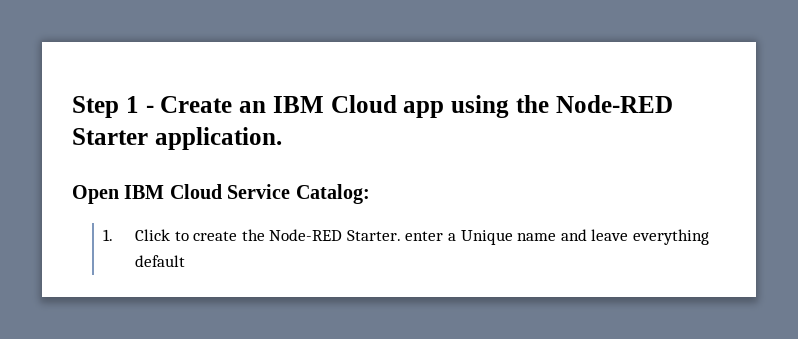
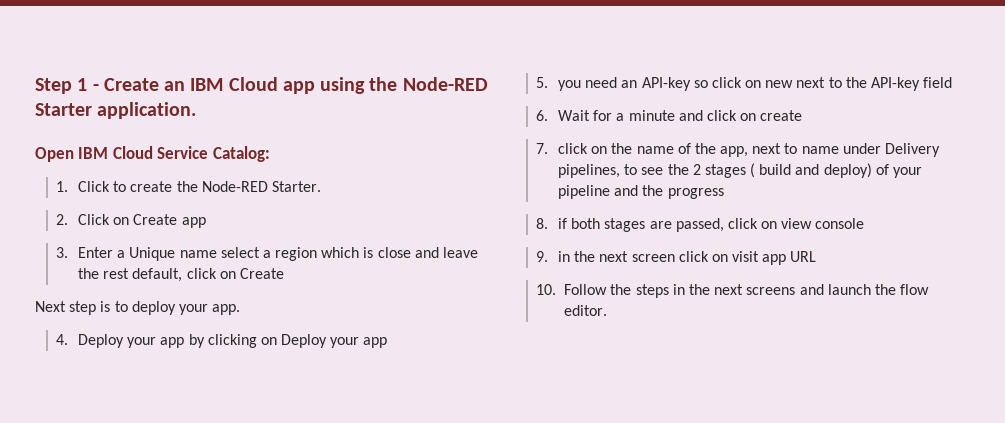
[405,229,710,245] [134,255,185,267] enter a Unique name and leave everything default -> [56,214,206,228] [56,247,478,261] [77,268,284,282] [35,301,241,315] [56,334,388,348] [536,77,953,91] [536,110,803,121] [536,143,940,157] [557,163,922,178] [557,185,724,199] [536,218,865,232] [536,251,817,265] [536,284,930,298] [564,305,608,316] // 2. Click on Create app // 3. Enter a Unique name select a region which is close and leave the rest default, click on Create // Next step is to deploy your app. // 4. Deploy your app by clicking on Deploy your app // 5. you need an API-key so click on new next to the API-key field // 6. Wait for a minute and click on create // 7. click on the name of the app, next to name under Delivery pipelines, to see the 2 stages ( build and deploy) of your pipeline and the progress // 8. if both stages are passed, click on view console // 9. in the next screen click on visit app URL // 10. Follow the steps in the next screens and launch the flow editor.

